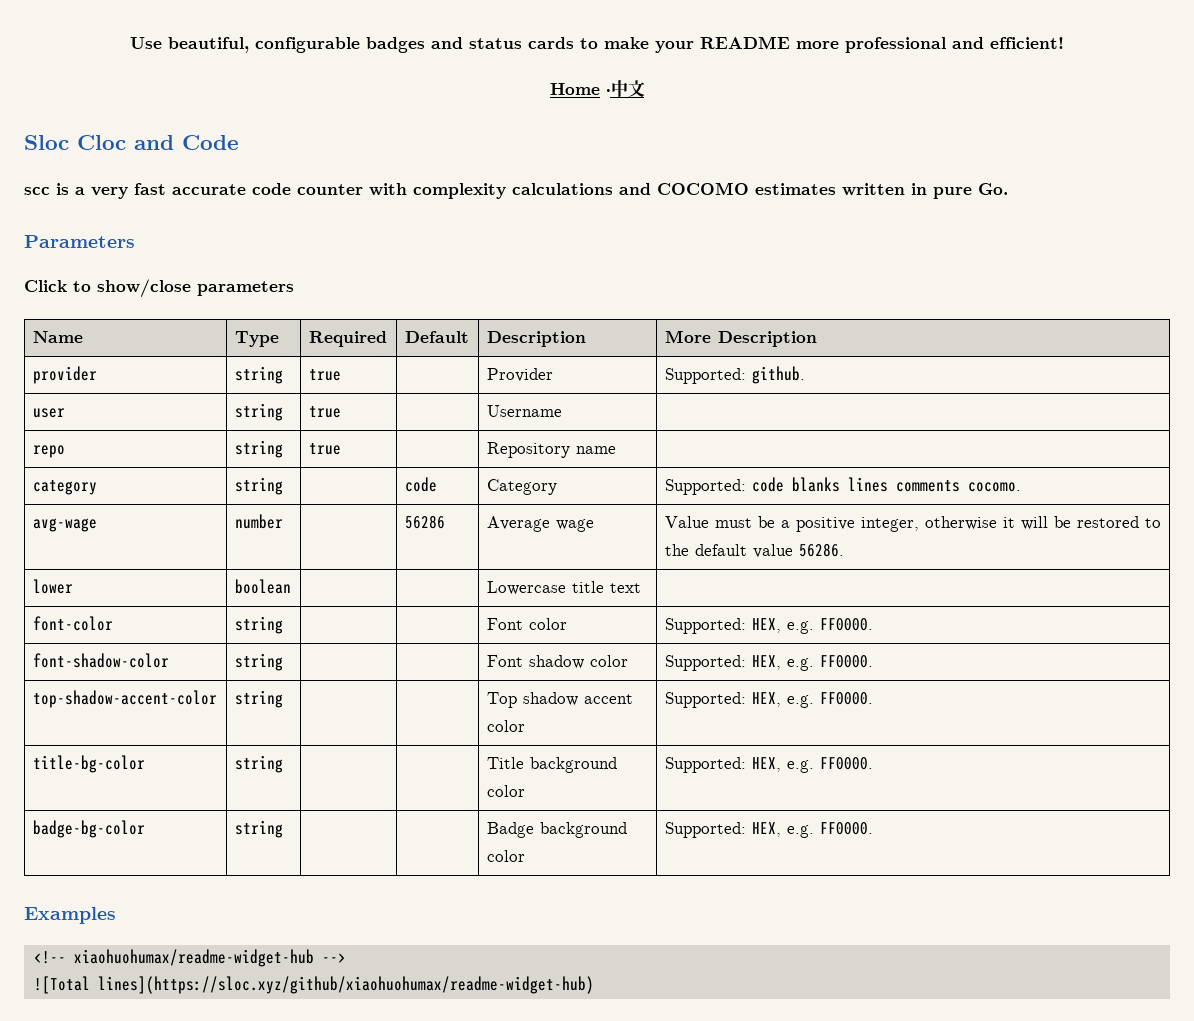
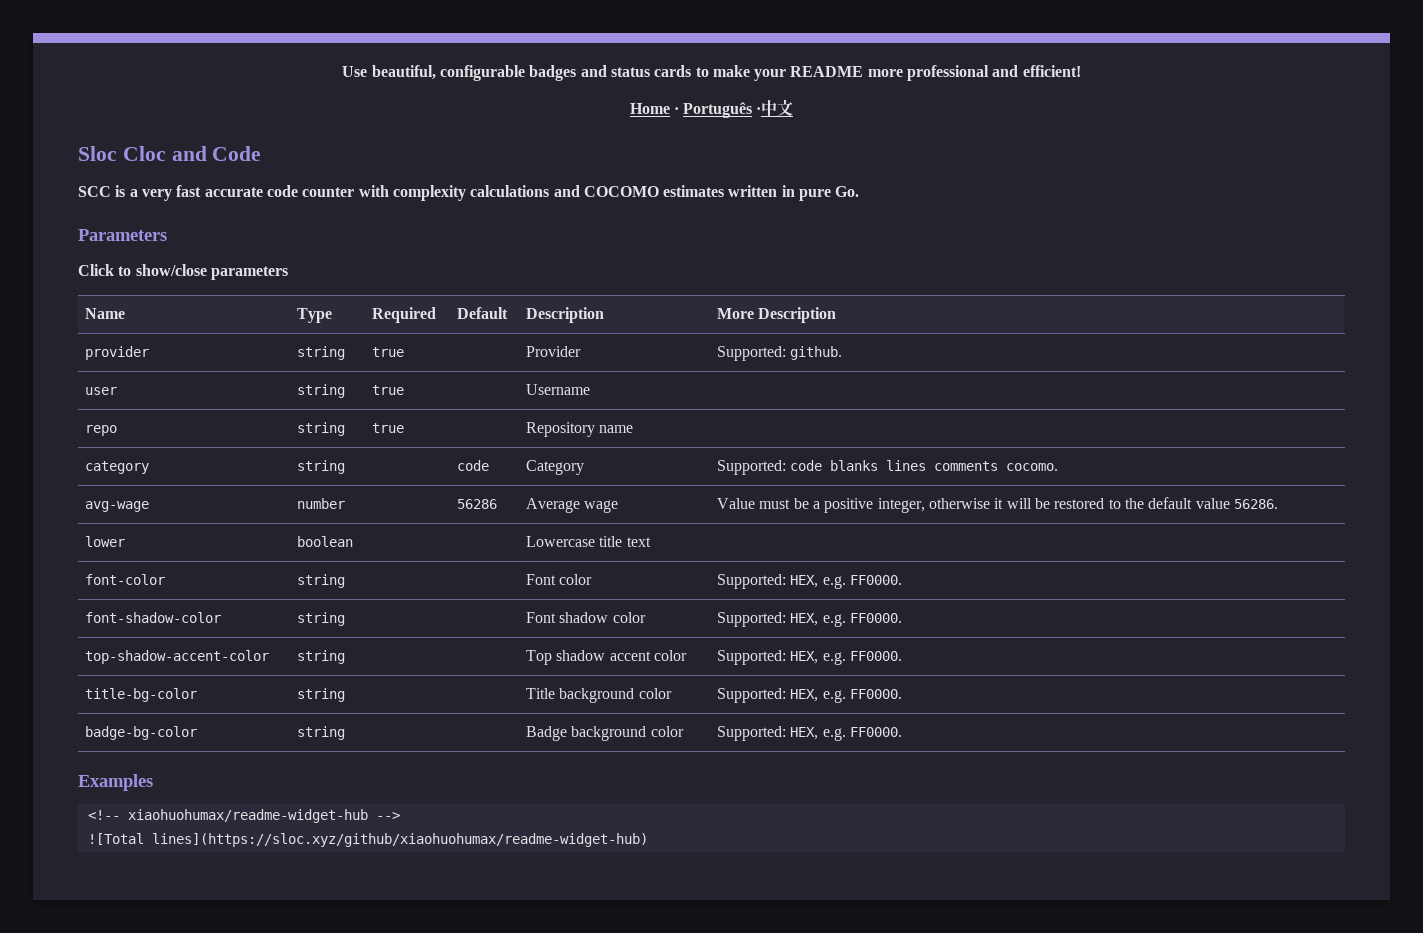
(611, 92) none -> [683,102,762,118] Português ·
[24,187,50,195] scc -> [78,186,111,197] SCC

